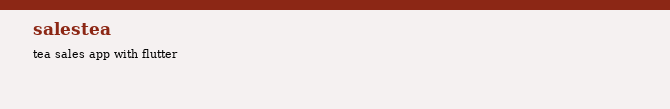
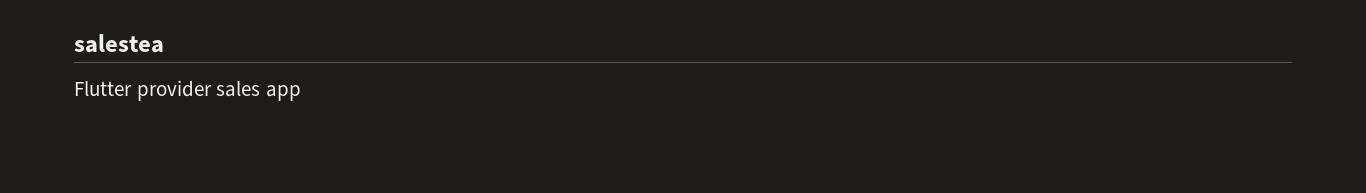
[33,49,178,60] tea sales app with flutter -> [74,80,302,101] Flutter provider sales app

